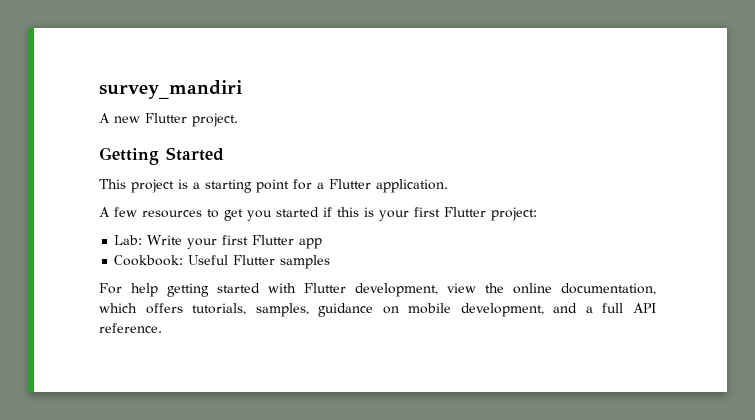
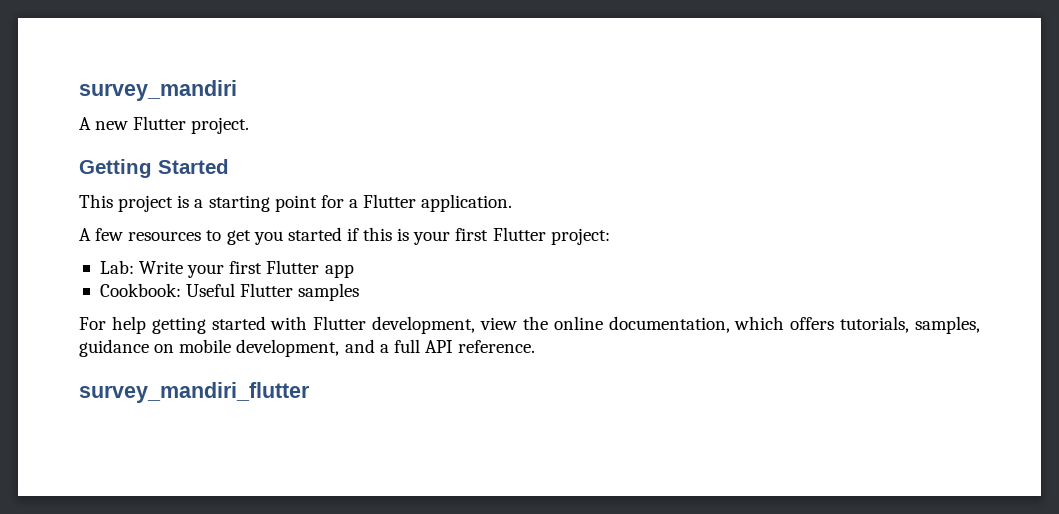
(162, 328) none -> [79,382,310,403] // survey_mandiri_flutter

